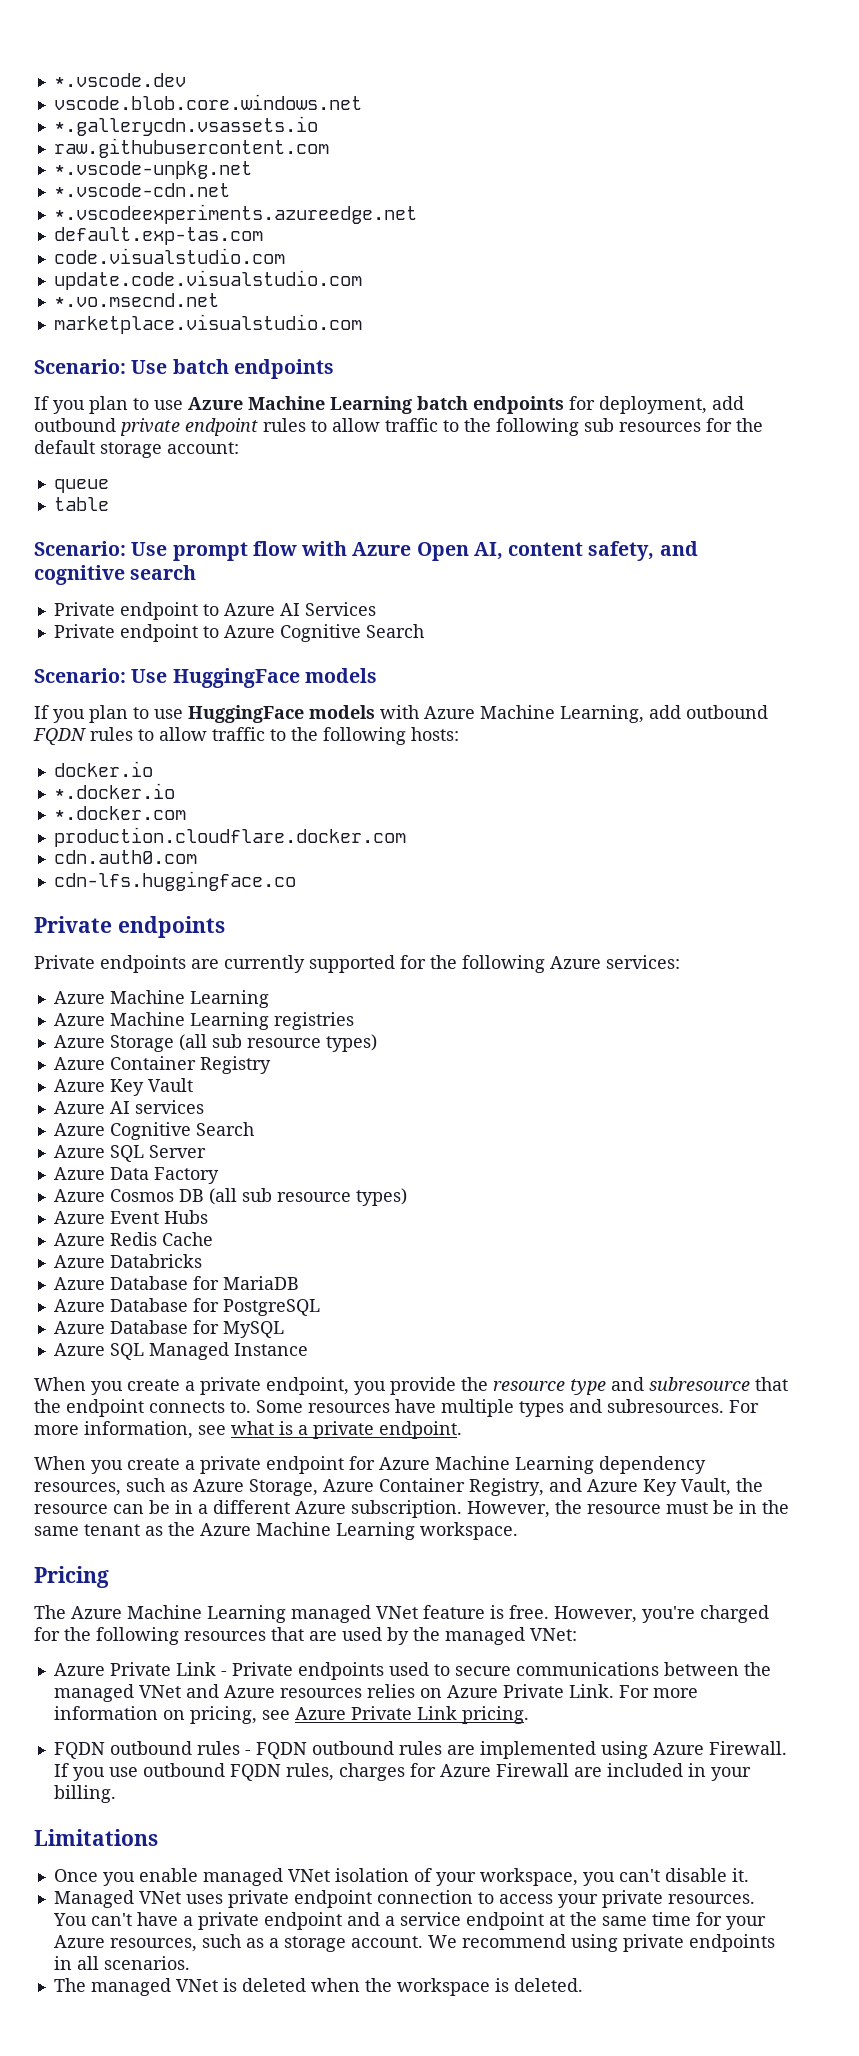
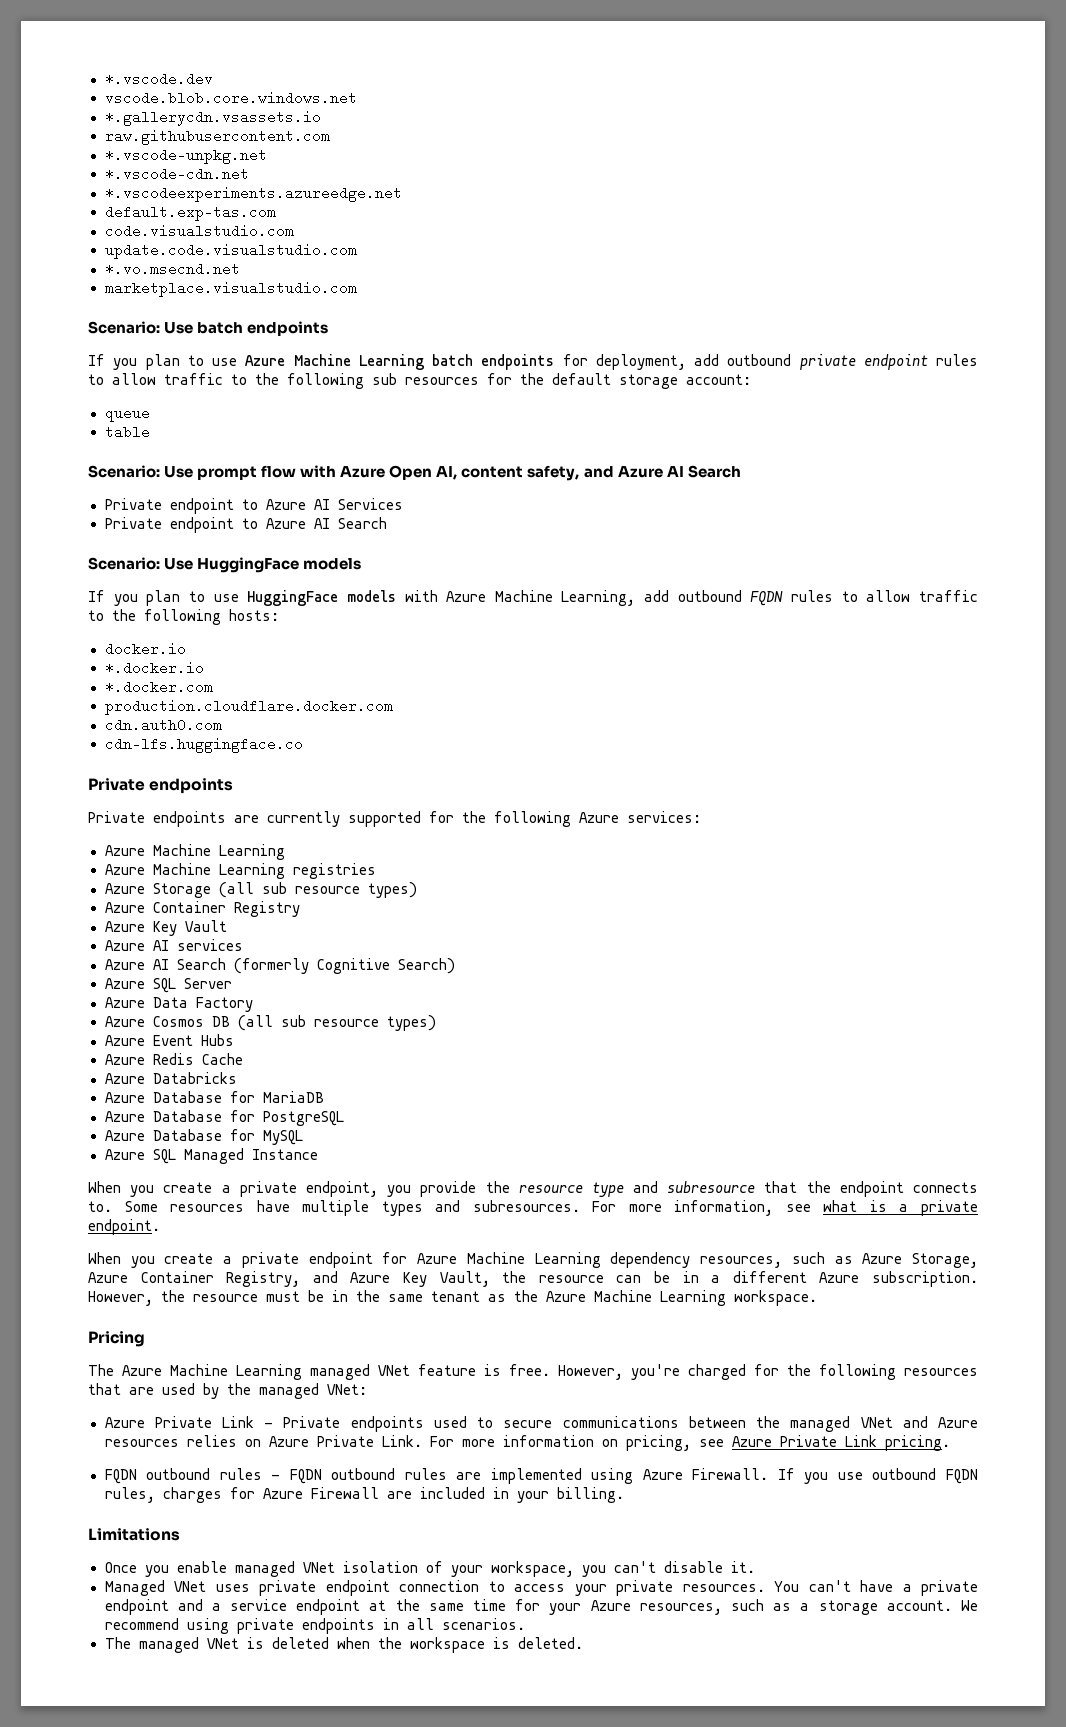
[34,565,197,585] cognitive search -> [617,465,741,478] Azure AI Search
[279,624,361,642] Cognitive -> [313,518,330,529] AI
[109,1122,254,1140] Cognitive Search -> [152,958,455,974] AI Search (formerly Cognitive Search)

